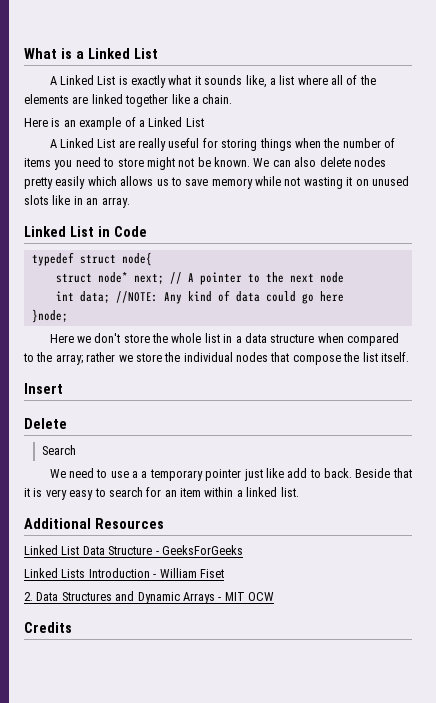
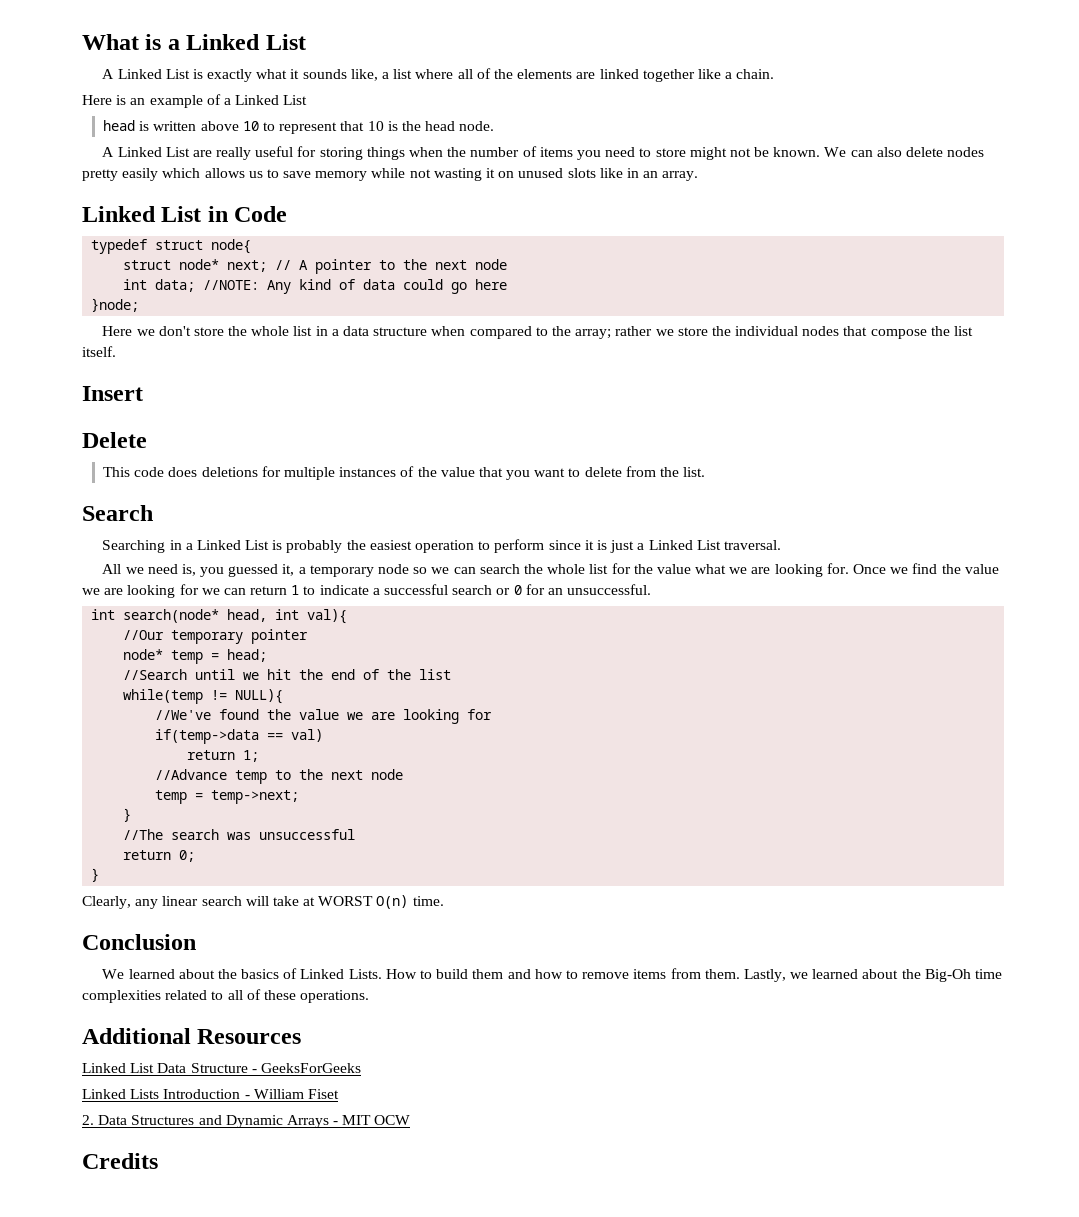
(204, 122) none -> [103,120,495,134] // head is written above 10 to represent that 10 is the head node.
[41,445,76,455] [49,468,412,481] [24,487,299,500] Search // We need to use a a temporary pointer just like add to back. Beside that it is very easy to search for an item within a linked list. -> [103,466,706,480] [82,505,153,521] [102,539,781,553] [102,563,999,577] [82,584,652,598] [91,609,348,624] [123,629,309,644] [123,649,268,664] [123,669,452,680] [123,689,284,704] [155,709,493,724] [155,729,324,744] [187,750,260,762] [155,769,404,784] [155,790,300,804] [123,808,132,822] [123,829,356,840] [123,850,196,862] [91,868,100,882] [82,895,444,909] [82,934,196,950] [102,968,1002,982] [82,989,370,1003] This code does deletions for multiple instances of the value that you want to delete from the list. // Search // Searching in a Linked List is probably the easiest operation to perform since it is just a Linked List traversal. // All we need is, you guessed it, a temporary node so we can search the whole list for the value what we are looking for. Once we find the value we are looking for we can return 1 to indicate a successful search or 0 for an unsuccessful. // int search(node* head, int val){ // //Our temporary pointer // node* temp = head; // //Search until we hit the end of the list // while(temp != NULL){ // //We've found the value we are looking for // if(temp->data == val) // return 1; // //Advance temp to the next node // temp = temp->next; // } // //The search was unsuccessful // return 0; // } // Clearly, any linear search will take at WORST O(n) time. // Conclusion // We learned about the basics of Linked Lists. How to build them and how to remove items from them. Lastly, we learned about the Big-Oh time complexities related to all of these operations.

